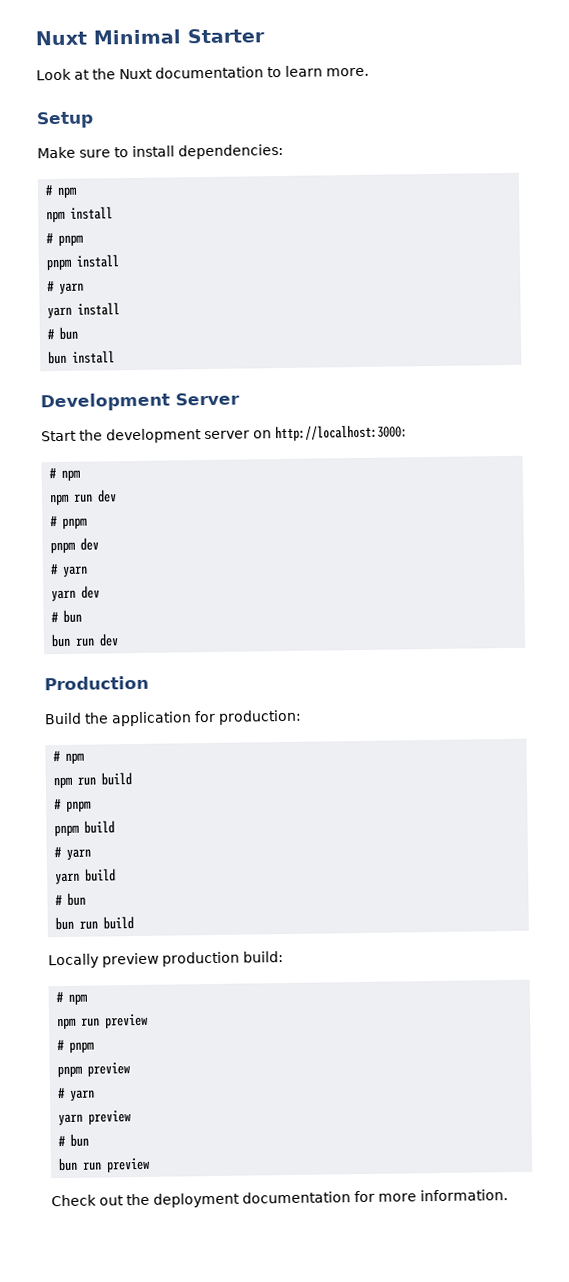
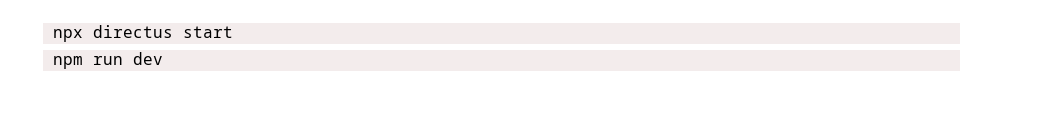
[35,28,265,46] [36,65,369,81] [36,111,94,129] [37,143,284,160] [45,185,79,199] [46,206,114,223] [46,233,85,246] [46,254,120,271] [47,281,85,294] [47,302,121,319] [47,326,79,340] [48,350,116,365] [40,392,240,412] [41,424,407,444] [49,468,82,481] [50,489,118,506] [50,516,89,529] [50,537,100,554] [50,564,89,577] [51,585,101,602] [51,609,83,623] [51,633,120,648] [44,675,149,691] [44,709,302,727] [53,751,86,764] [53,772,133,789] [54,799,93,812] [54,820,116,837] [54,846,92,860] [55,868,117,885] [55,892,87,906] [55,916,135,931] [48,951,284,969] [56,991,89,1005] [57,1013,149,1030] [57,1039,96,1053] [57,1062,131,1078] [57,1087,96,1101] [58,1110,132,1126] [58,1133,90,1147] [58,1157,151,1173] [51,1189,508,1208] Nuxt Minimal Starter // Look at the Nuxt documentation to learn more. // Setup // Make sure to install dependencies: // # npm // npm install // # pnpm // pnpm install // # yarn // yarn install // # bun // bun install // Development Server // Start the development server on http://localhost:3000: // # npm // npm run dev // # pnpm // pnpm dev // # yarn // yarn dev // # bun // bun run dev // Production // Build the application for production: // # npm // npm run build // # pnpm // pnpm build // # yarn // yarn build // # bun // bun run build // Locally preview production build: // # npm // npm run preview // # pnpm // pnpm preview // # yarn // yarn preview // # bun // bun run preview // Check out the deployment documentation for more information. -> [52,25,233,42] [52,52,163,69] npx directus start // npm run dev

